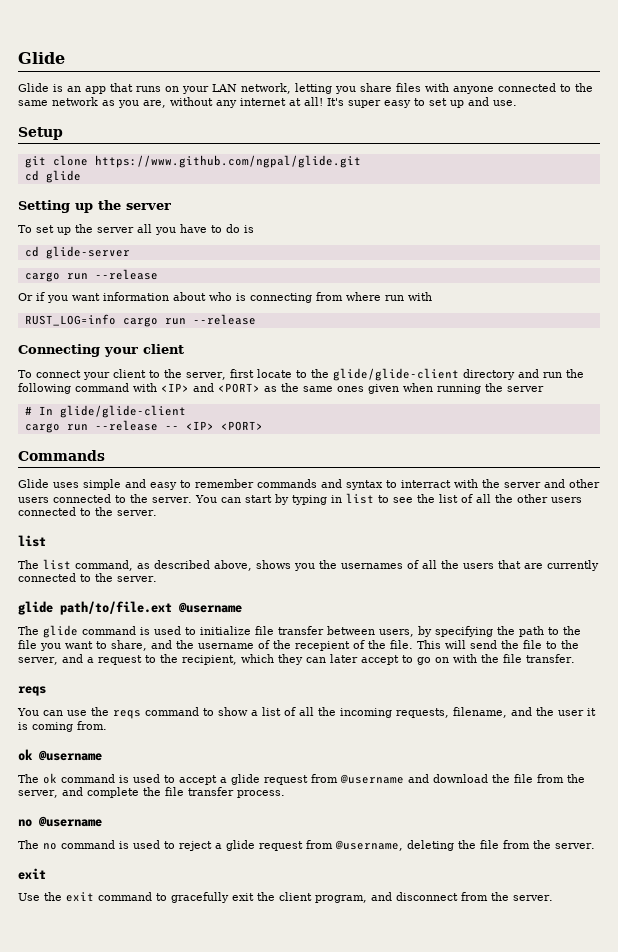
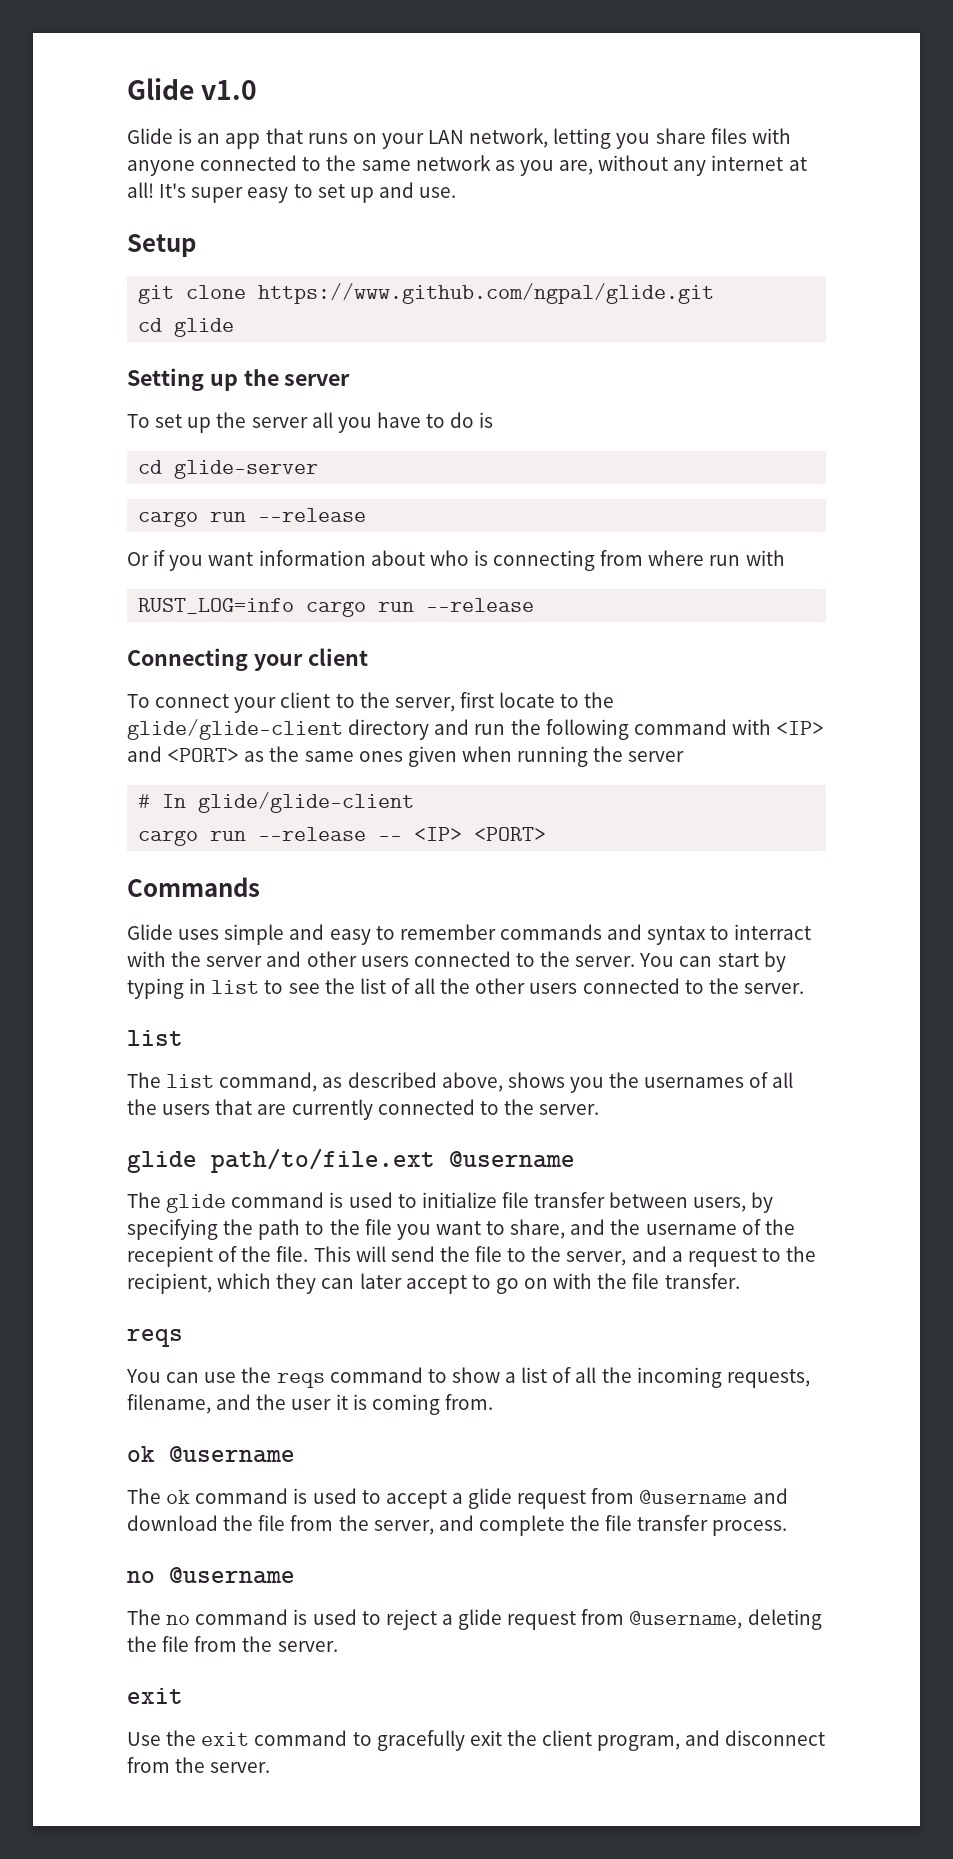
[18,52,65,64] Glide -> [127,78,258,100] Glide v1.0

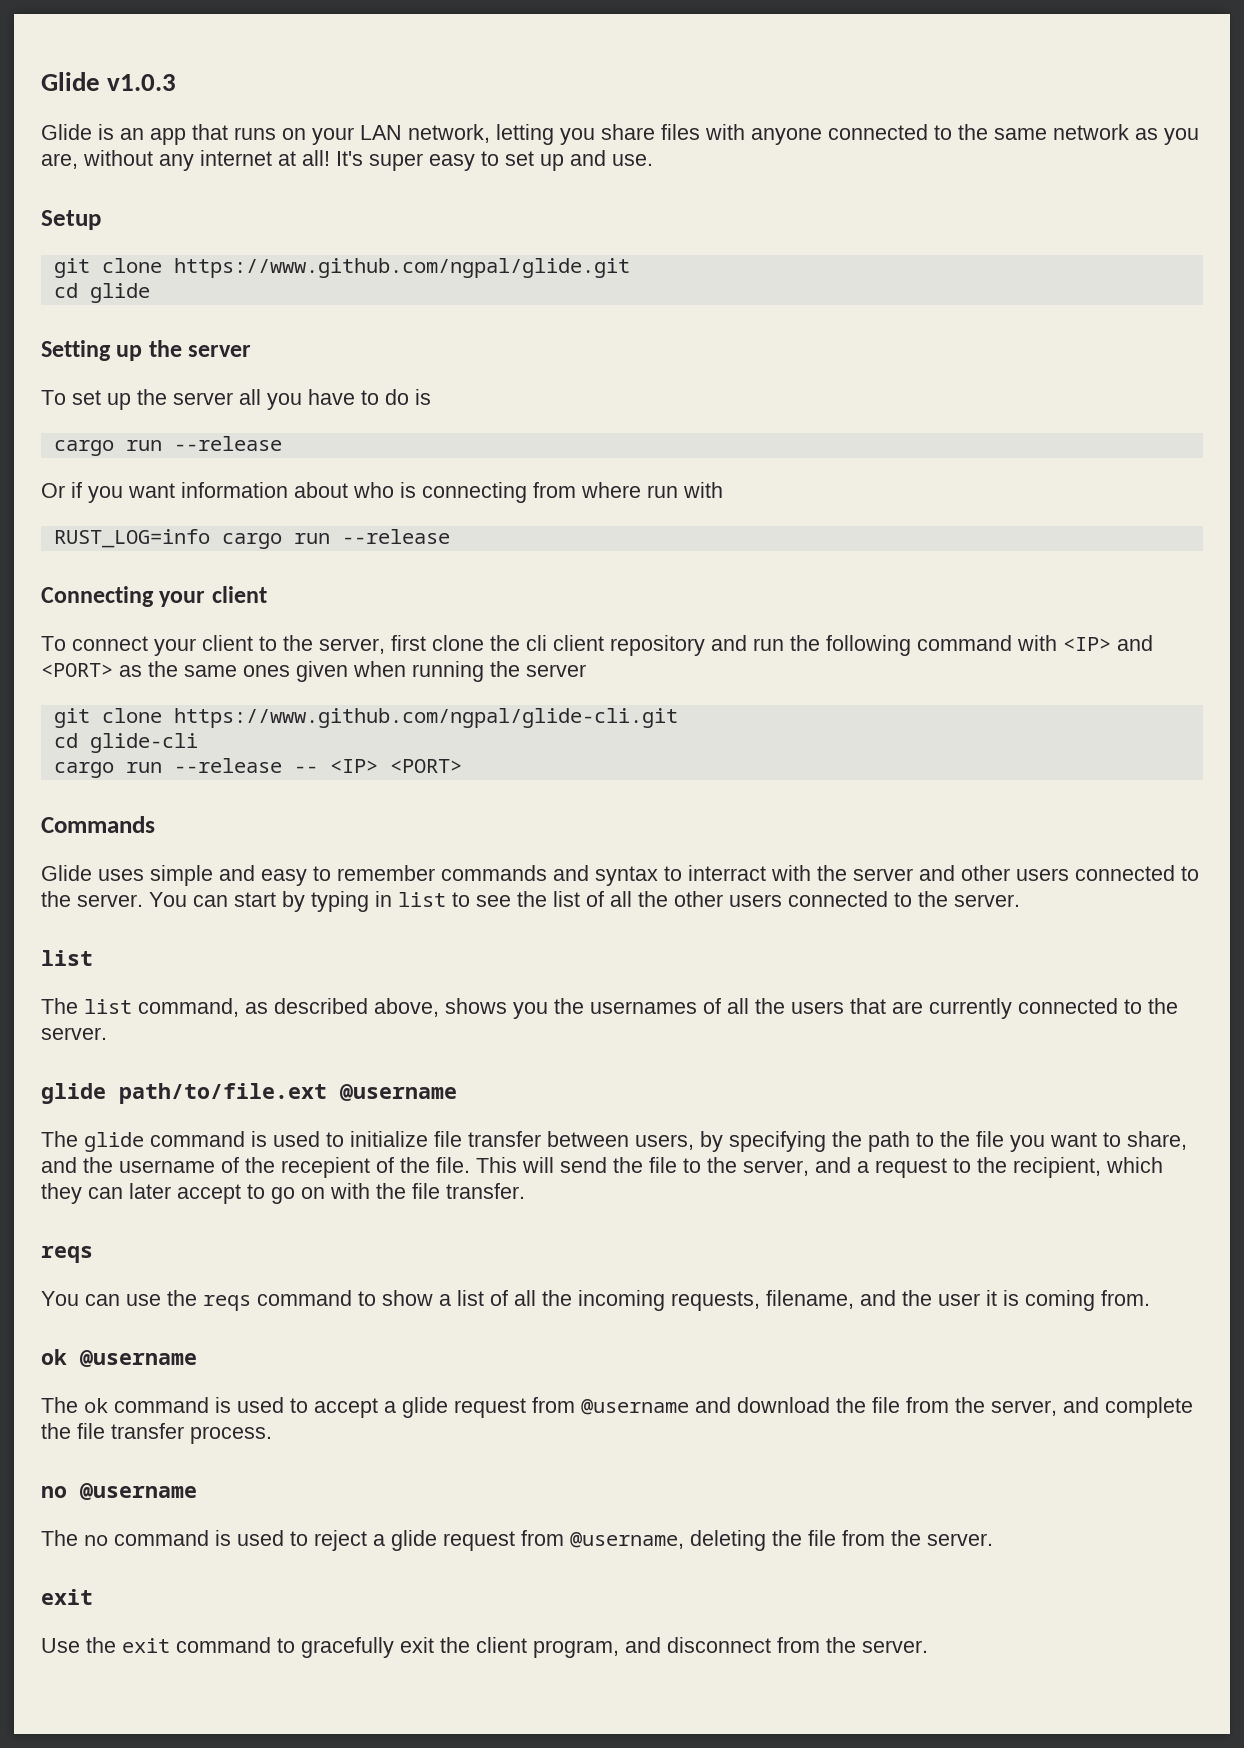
[127,78,258,100] Glide v1.0 -> [41,72,177,91] Glide v1.0.3
[138,460,319,479] // cd glide-server -> (431, 397) none
[499,692,615,708] [127,719,430,740] locate to the glide/glide-client directory -> [432,635,705,656] clone the cli client repository
[138,792,415,813] # In glide/glide-client -> [53,708,678,728] [53,733,198,753] git clone https://www.github.com/ngpal/glide-cli.git // cd glide-cli

